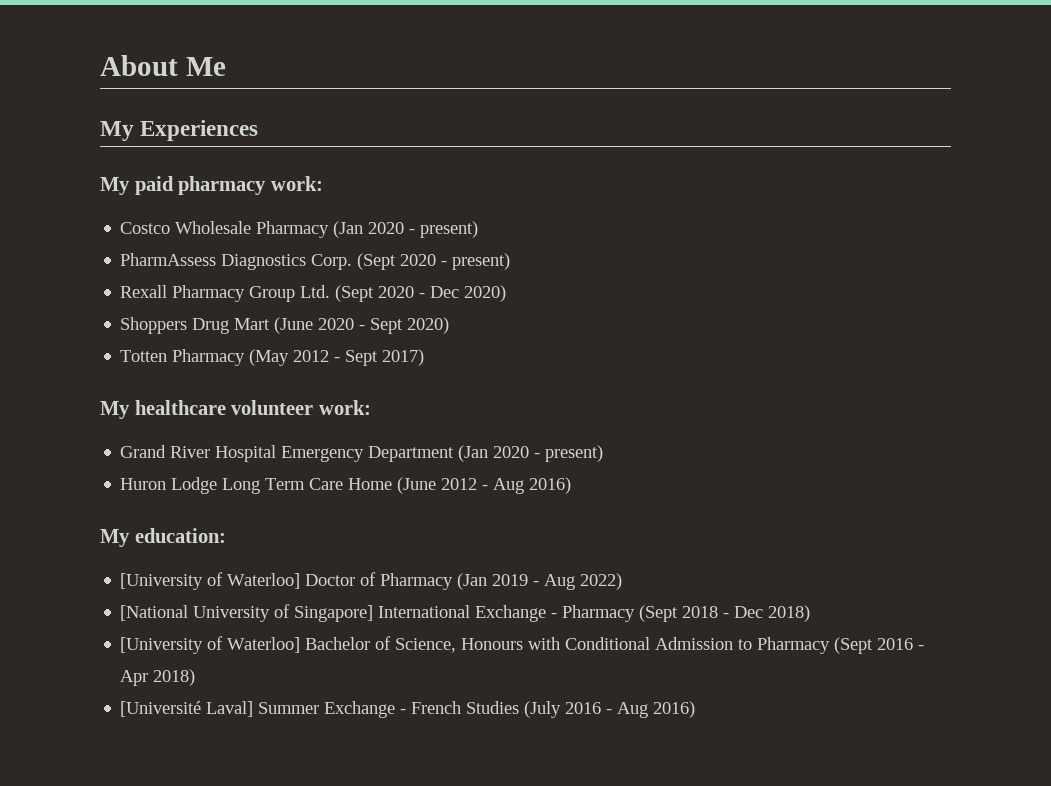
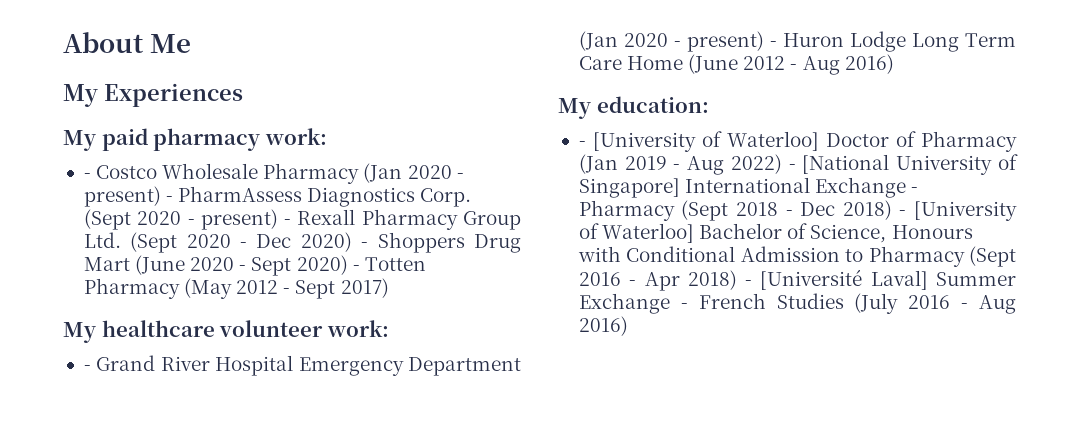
(323, 183) none -> [83,173,91,179] -
(479, 229) // -> [166,196,174,202] -
(511, 261) // -> [284,219,292,225] -
(507, 293) // -> [361,242,369,248] -
(450, 325) // -> [352,265,360,271] -
(371, 407) none -> [83,365,91,371] -
(604, 453) // -> [769,41,777,47] -
(226, 535) none -> [578,141,586,147] -
(623, 581) // -> [788,164,796,170] -
(811, 613) // -> [899,210,907,216] -
(196, 677) // -> [745,280,753,286] -

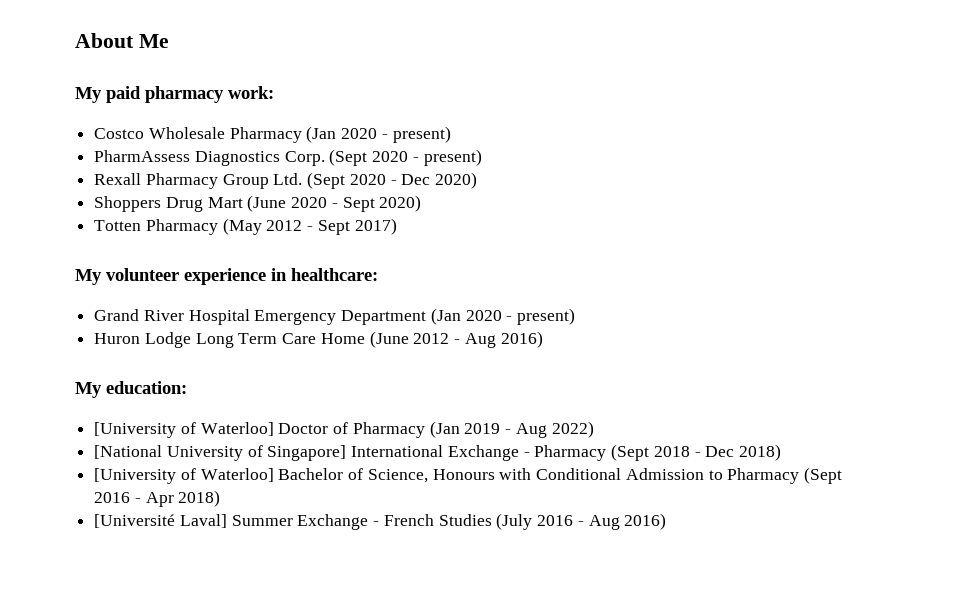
[63,83,243,107] // My Experiences -> (169, 41) none
[83,173,91,179] - -> (274, 92) none
[166,196,174,202] - -> (451, 134) //
[284,219,292,225] - -> (482, 157) //
[361,242,369,248] - -> (478, 180) //
[352,265,360,271] - -> (422, 203) //
[101,320,389,337] [83,365,91,371] healthcare volunteer work: // - -> [106,268,378,285] volunteer experience in healthcare: //
[769,41,777,47] - -> (576, 316) //
[578,141,586,147] - -> (187, 387) none
[788,164,796,170] - -> (594, 429) //
[899,210,907,216] - -> (781, 452) //
[745,280,753,286] - -> (221, 498) //

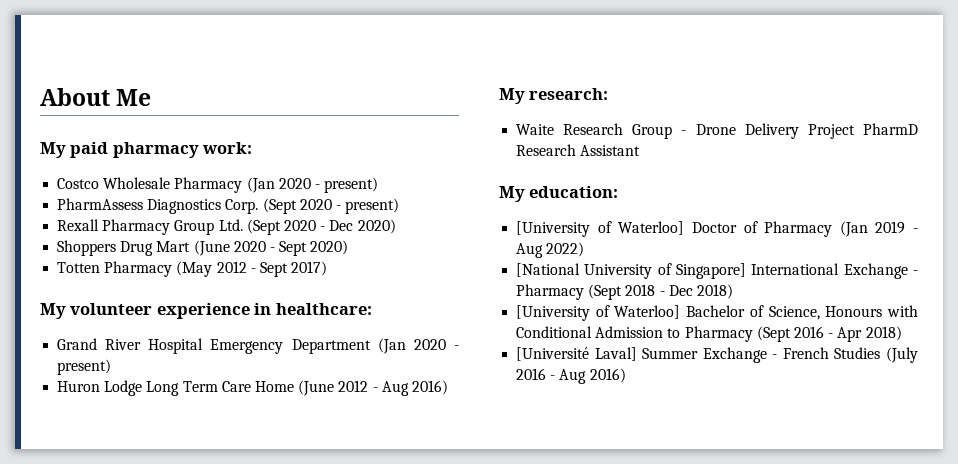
(543, 339) none -> [499,88,609,104] [516,123,918,139] [516,144,641,156] // My research: // Waite Research Group - Drone Delivery Project PharmD Research Assistant

